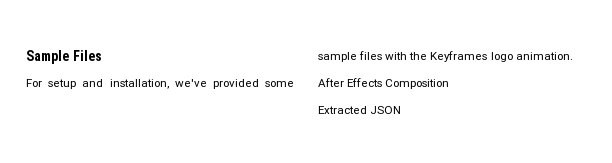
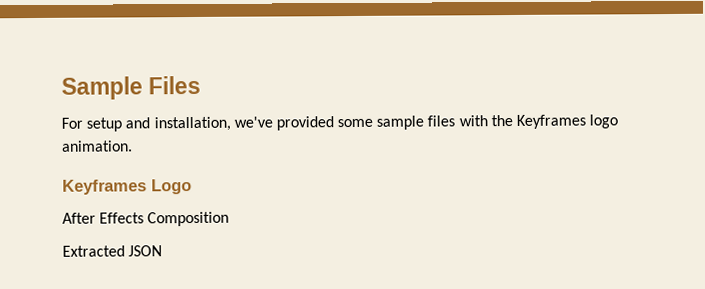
(573, 56) none -> [62,179,192,195] // Keyframes Logo

